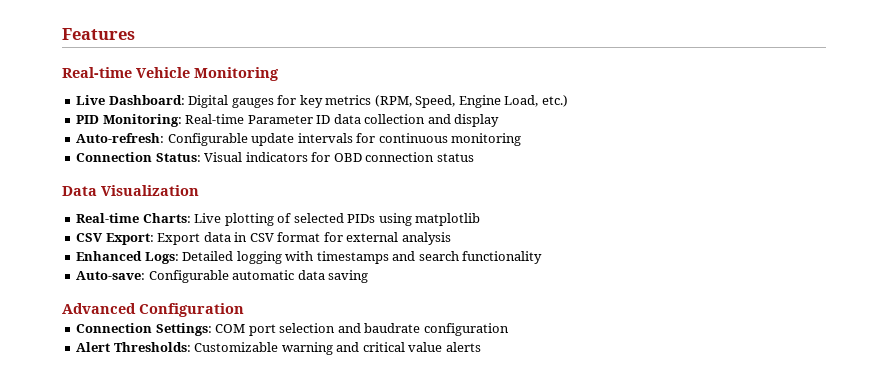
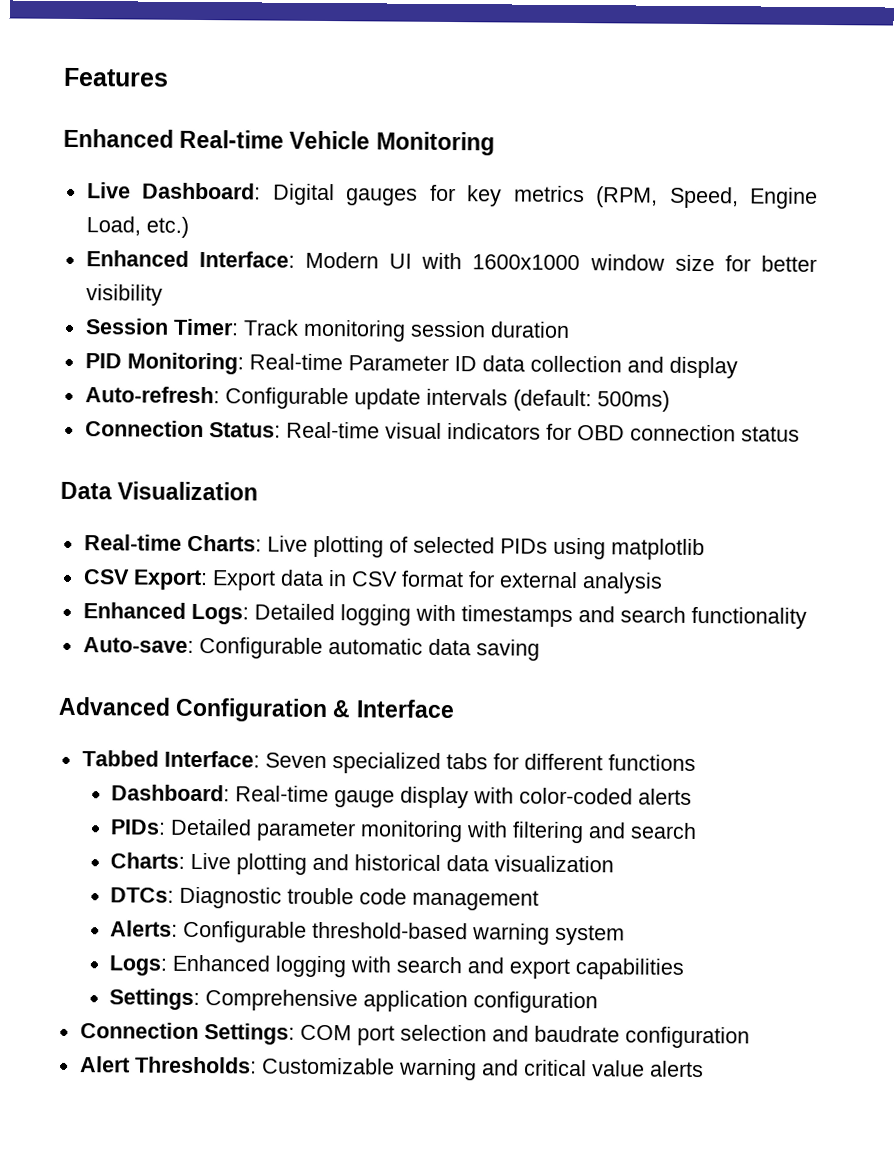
(135, 34) none -> [63,128,174,148] Enhanced
(568, 101) none -> [85,250,817,272] [85,284,163,306] [84,318,570,342] // Enhanced Interface: Modern UI with 1600x1000 window size for better visibility // Session Timer: Track monitoring session duration
[356,133,522,146] for continuous monitoring -> [512,389,670,412] (default: 500ms)
[204,152,243,162] Visual -> [285,421,442,439] Real-time visual
(244, 310) none -> [332,699,455,719] [81,750,696,774] [111,784,693,809] [110,818,698,844] [110,852,615,875] [110,886,540,911] [110,920,626,946] [109,954,685,980] [109,988,599,1014] & Interface // Tabbed Interface: Seven specialized tabs for different functions // Dashboard: Real-time gauge display with color-coded alerts // PIDs: Detailed parameter monitoring with filtering and search // Charts: Live plotting and historical data visualization // DTCs: Diagnostic trouble code management // Alerts: Configurable threshold-based warning system // Logs: Enhanced logging with search and export capabilities // Settings: Comprehensive application configuration

